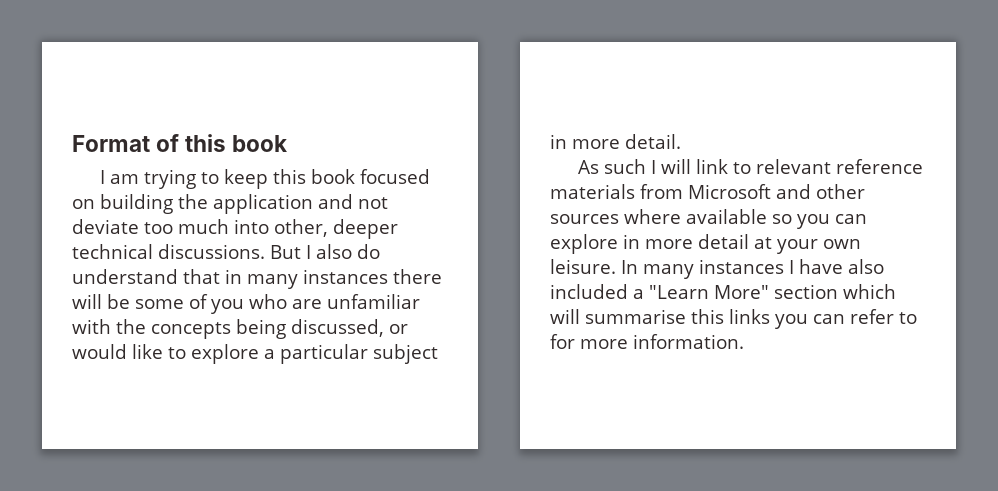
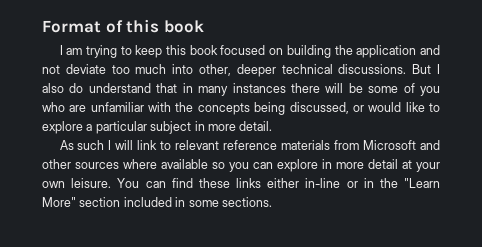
[621,259,884,279] [550,284,896,299] [550,309,917,329] [550,334,744,349] In many instances I have also included a "Learn More" section which will summarise this links you can refer to for more information. -> [117,178,441,188] [42,197,272,207] You can find these links either in-line or in the "Learn More" section included in some sections.

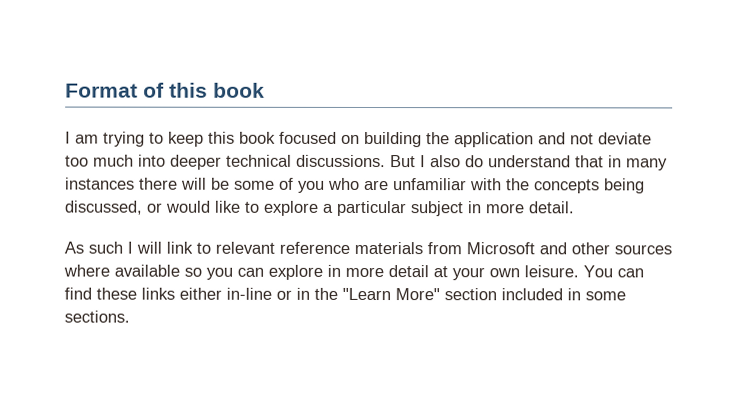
[199,64,231,76] other, -> (166, 160) none

